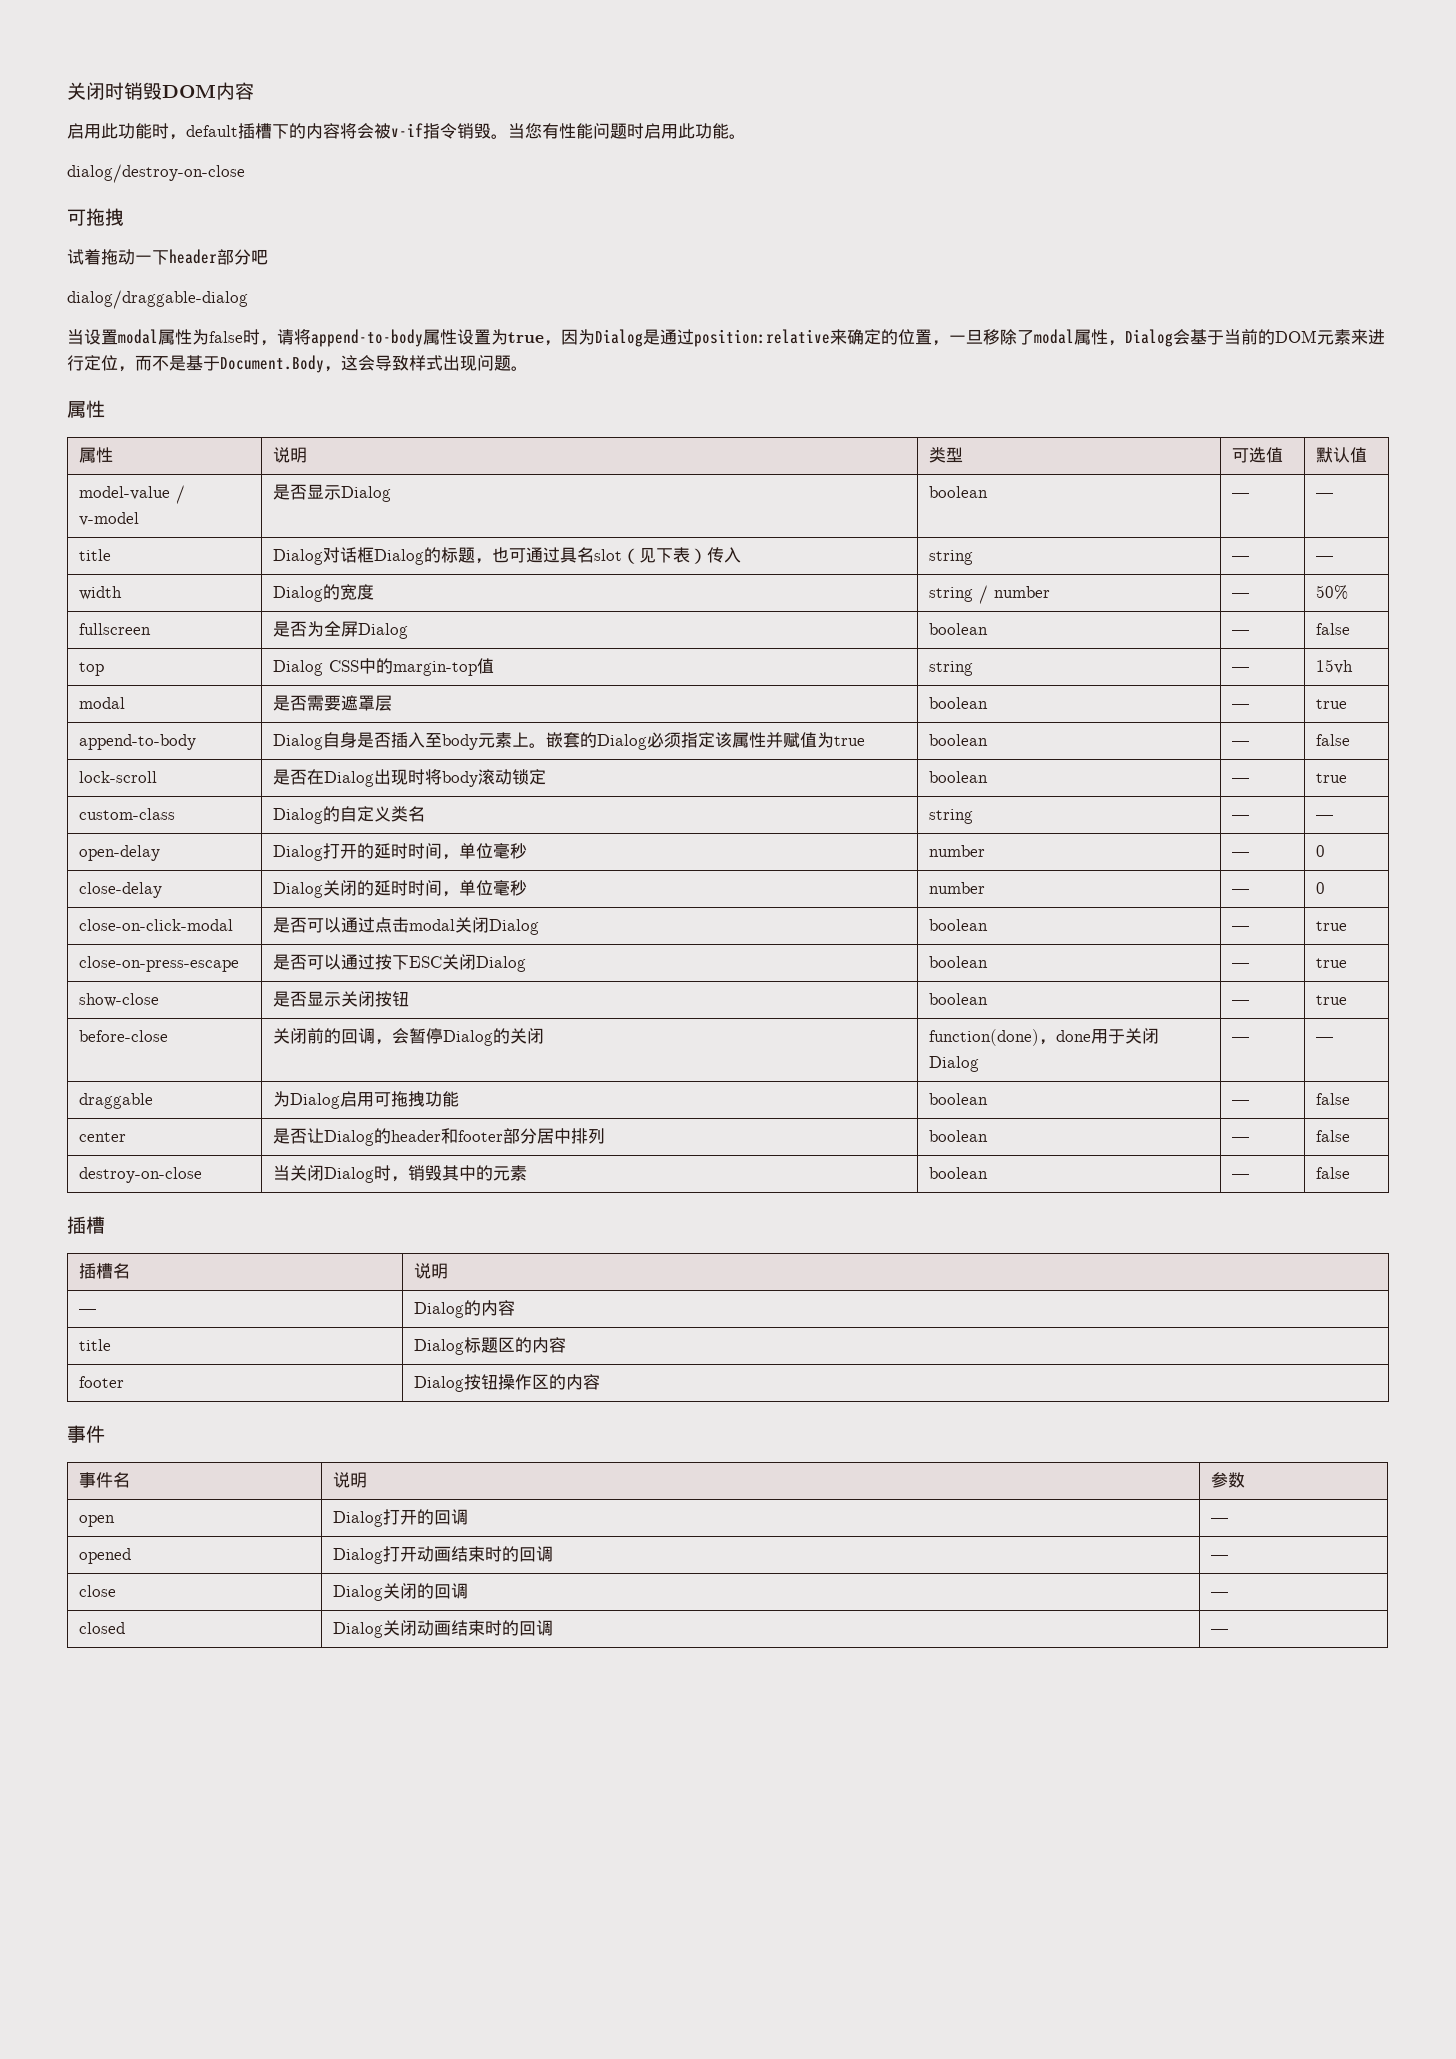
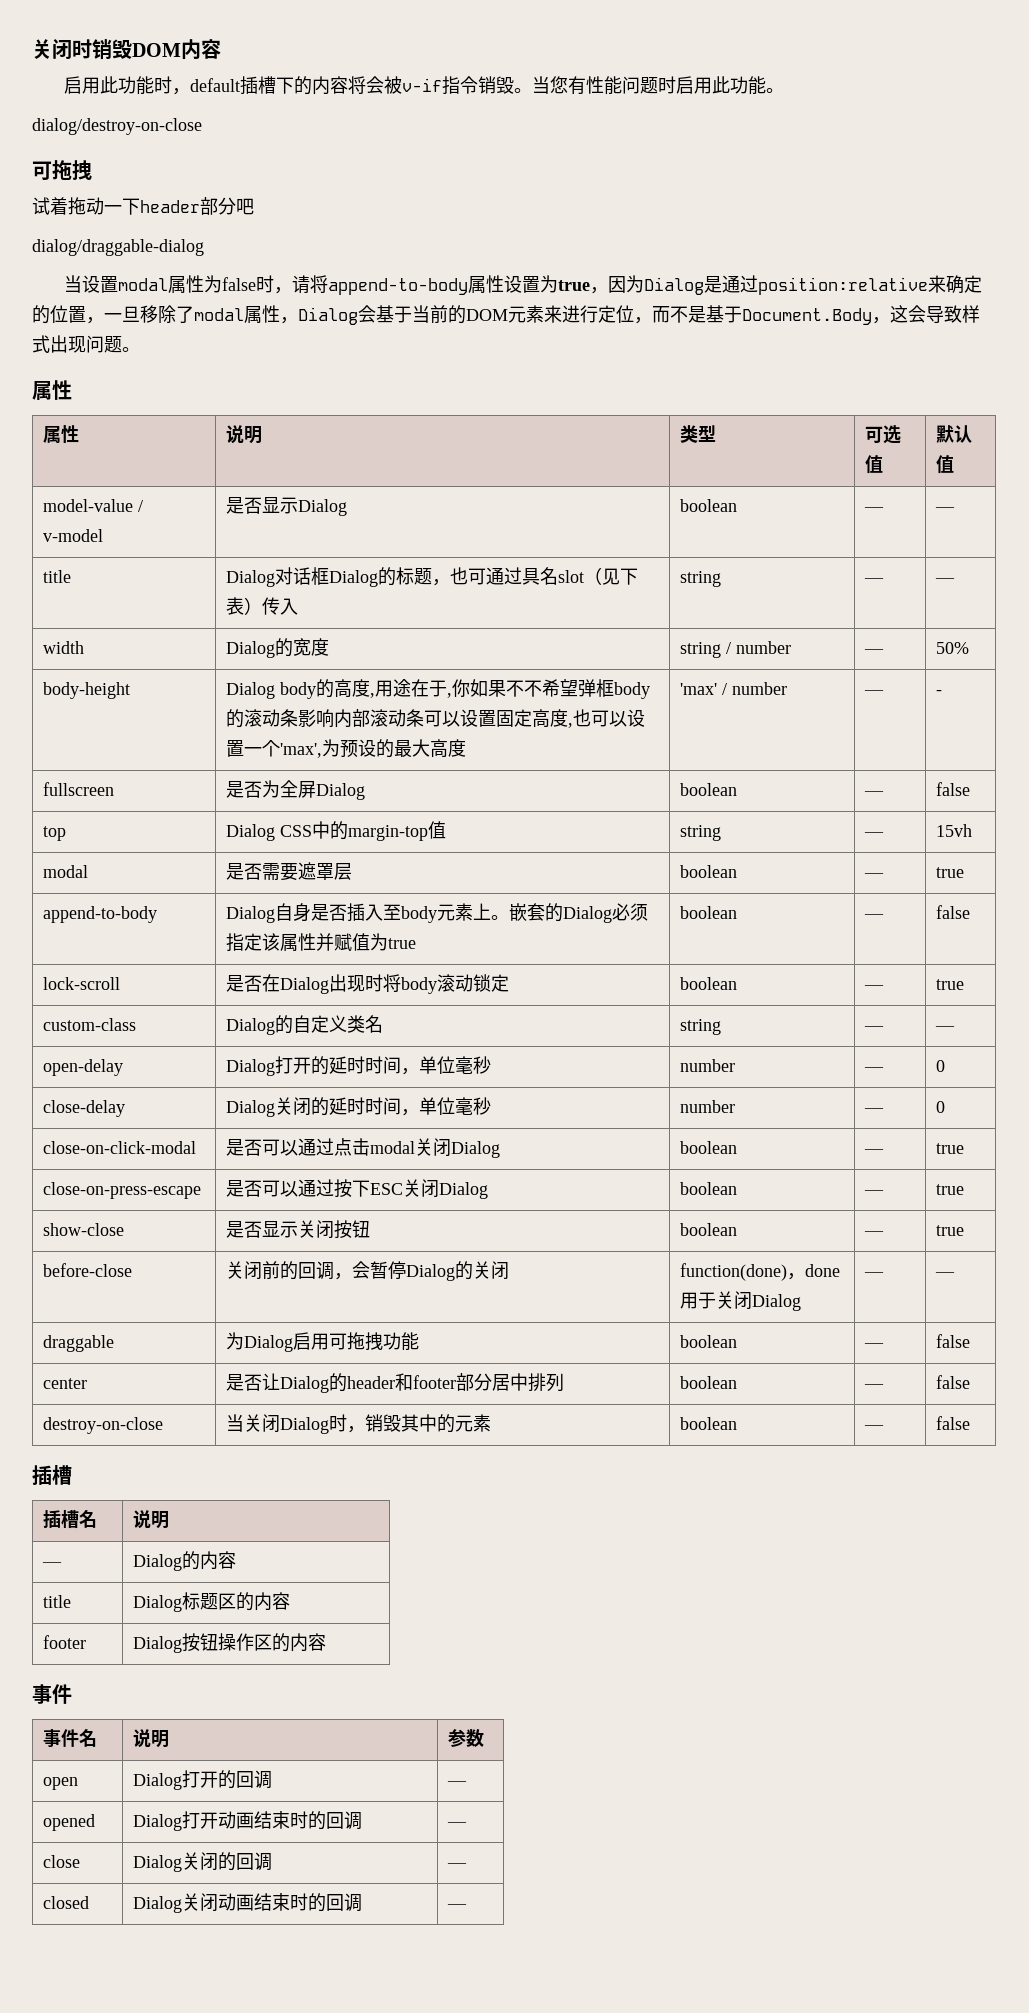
(1349, 592) none -> [43,682,131,699] [226,679,651,699] [226,709,646,728] [226,739,467,758] [680,682,788,695] [864,690,885,695] [936,690,943,695] // body-height | Dialog body的高度,用途在于,你如果不不希望弹框body的滚动条影响内部滚动条可以设置固定高度,也可以设置一个'max',为预设的最大高度 | 'max' / number | — | -

